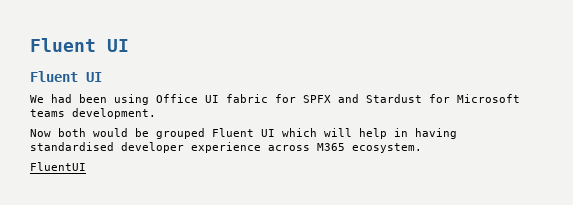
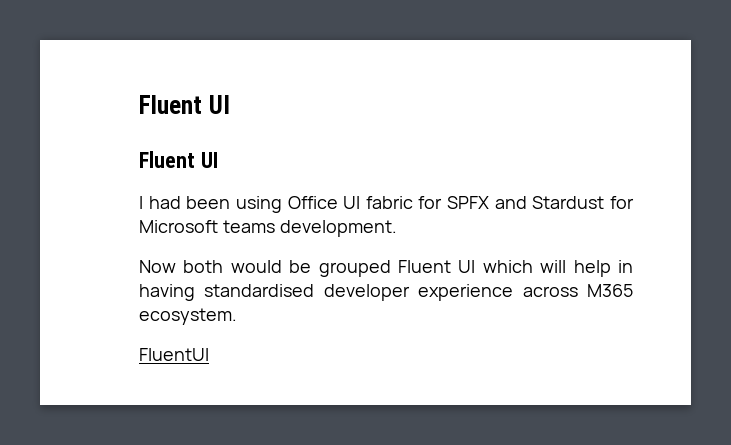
[30,95,44,103] We -> [139,196,143,209] I

